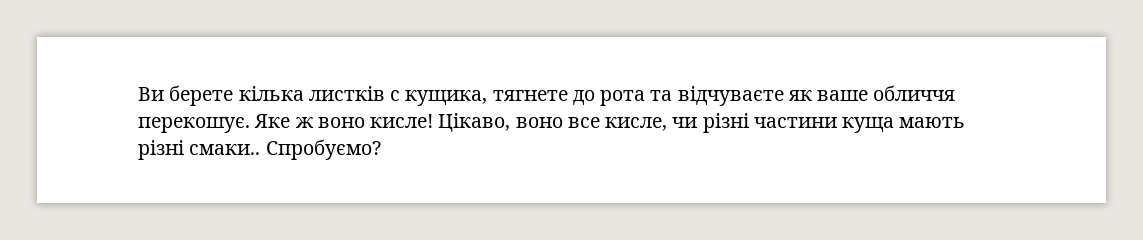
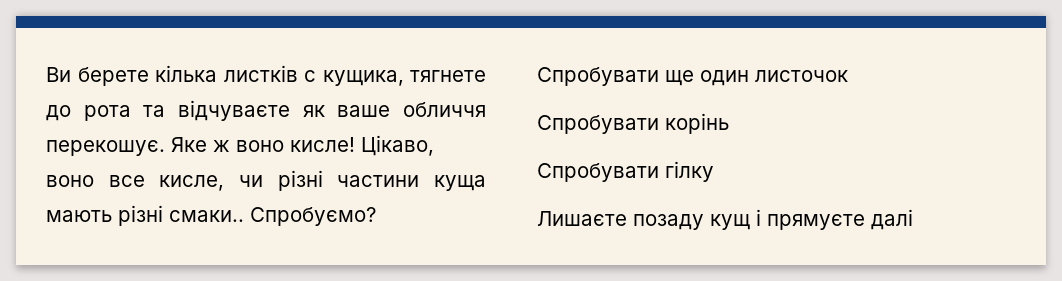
(381, 149) none -> [537,67,848,86] [537,113,729,134] [537,161,714,182] [537,209,913,230] Спробувати ще один листочок // Спробувати корінь // Спробувати гілку // Лишаєте позаду кущ і прямуєте далі

